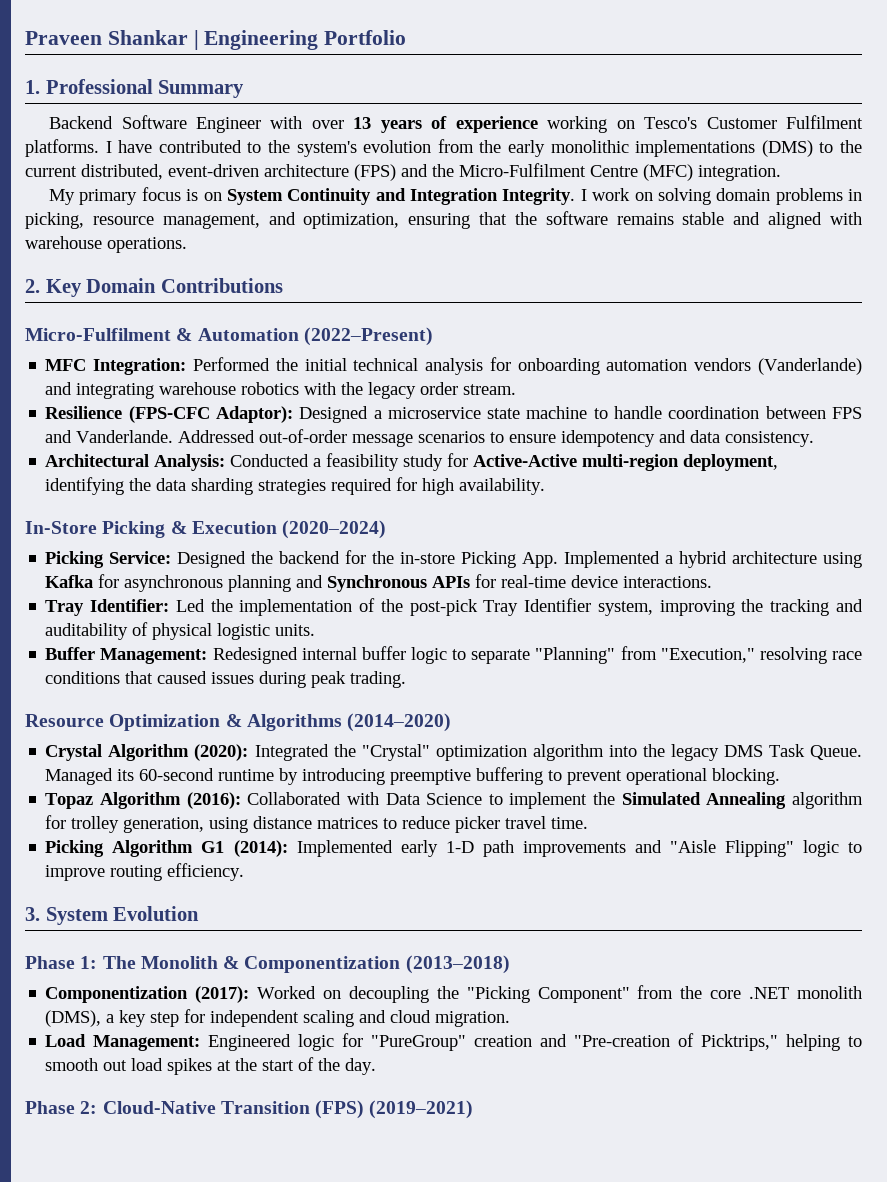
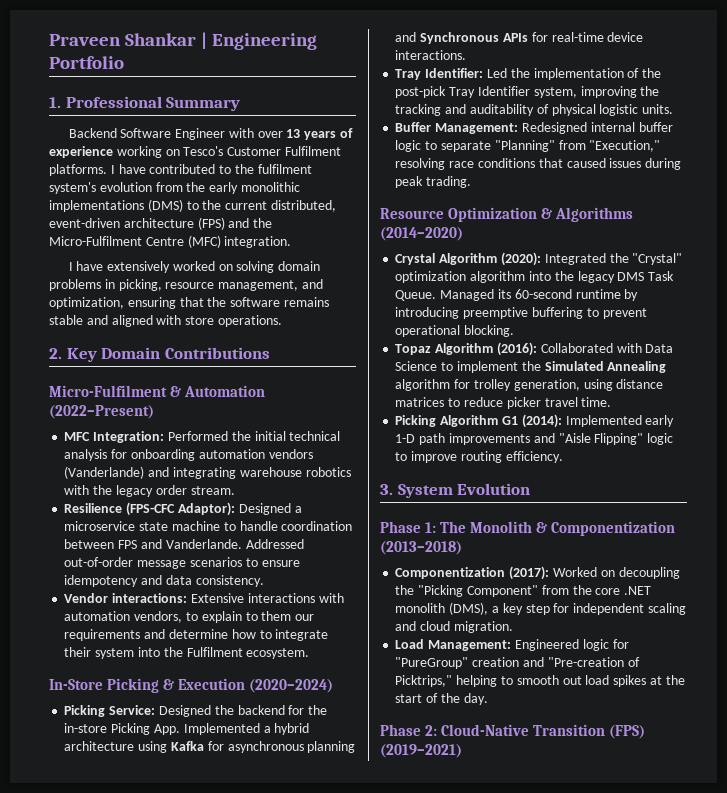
(290, 146) none -> [257,164,312,174] fulfilment
[49,187,631,205] My primary focus is on System Continuity and Integration Integrity. I work -> [68,261,215,273] I have extensively worked
[25,236,102,249] warehouse -> [185,316,215,325] store
[45,453,779,471] [45,477,546,495] Architectural Analysis: Conducted a feasibility study for Active-Active multi-region deployment, identifying the data sharding strategies required for high availability. -> [64,593,344,603] [64,611,315,623] [64,629,329,641] [64,647,310,659] Vendor interactions: Extensive interactions with automation vendors, to explain to them our requirements and determine how to integrate their system into the Fulfilment ecosystem.

